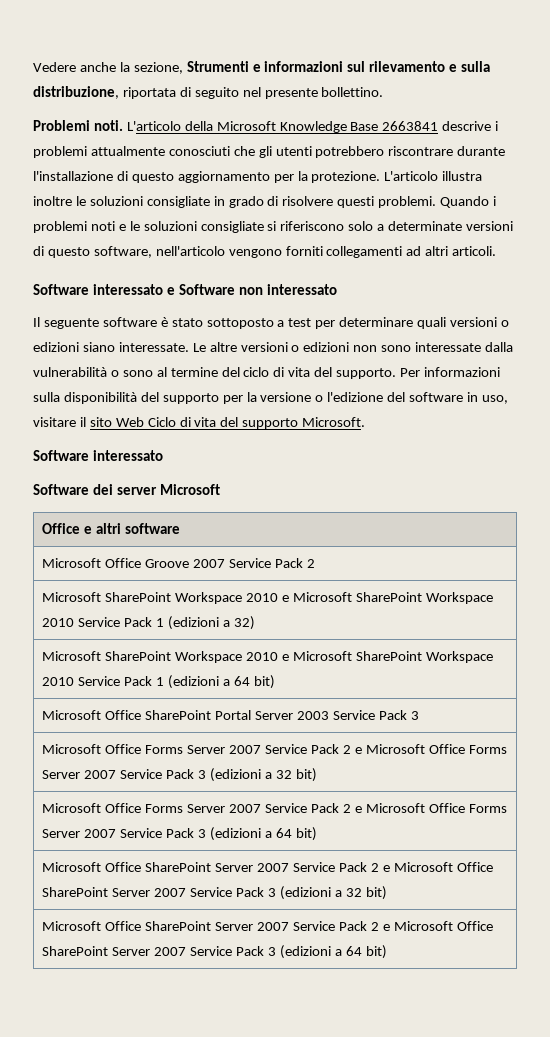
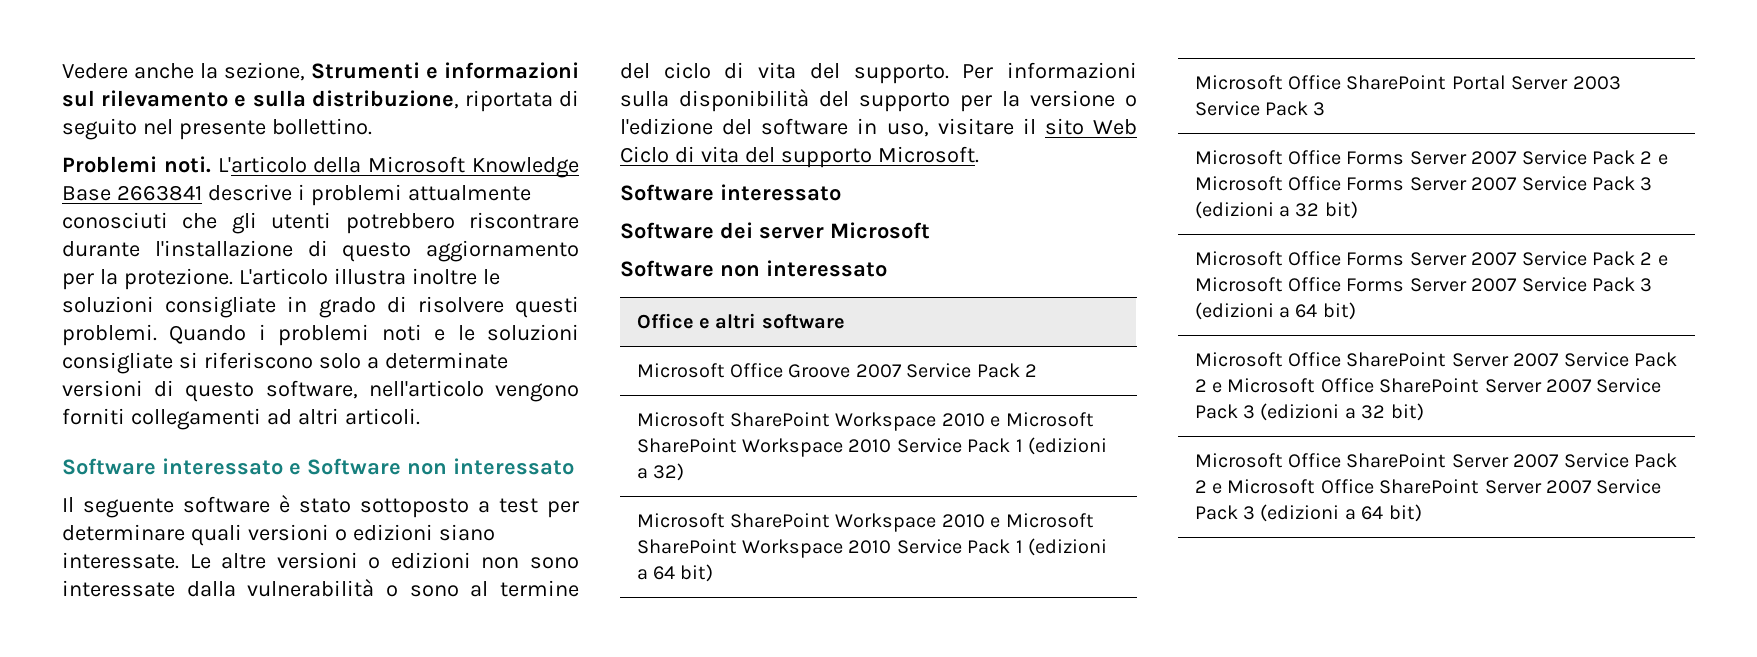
(220, 489) none -> [620,260,887,277] // Software non interessato

